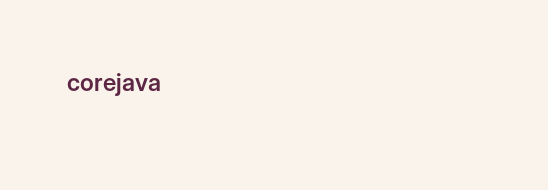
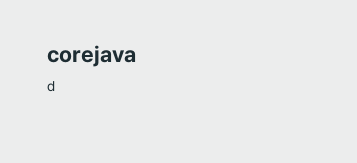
(161, 84) none -> [47,81,55,92] // d

